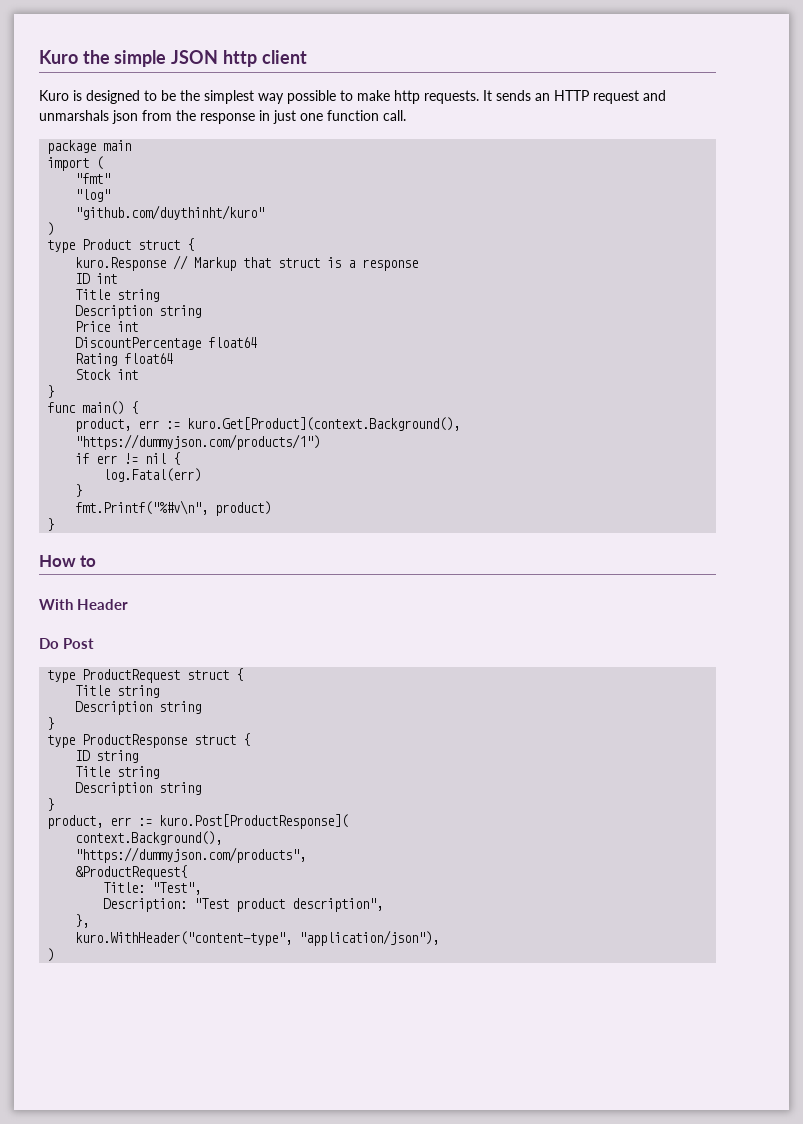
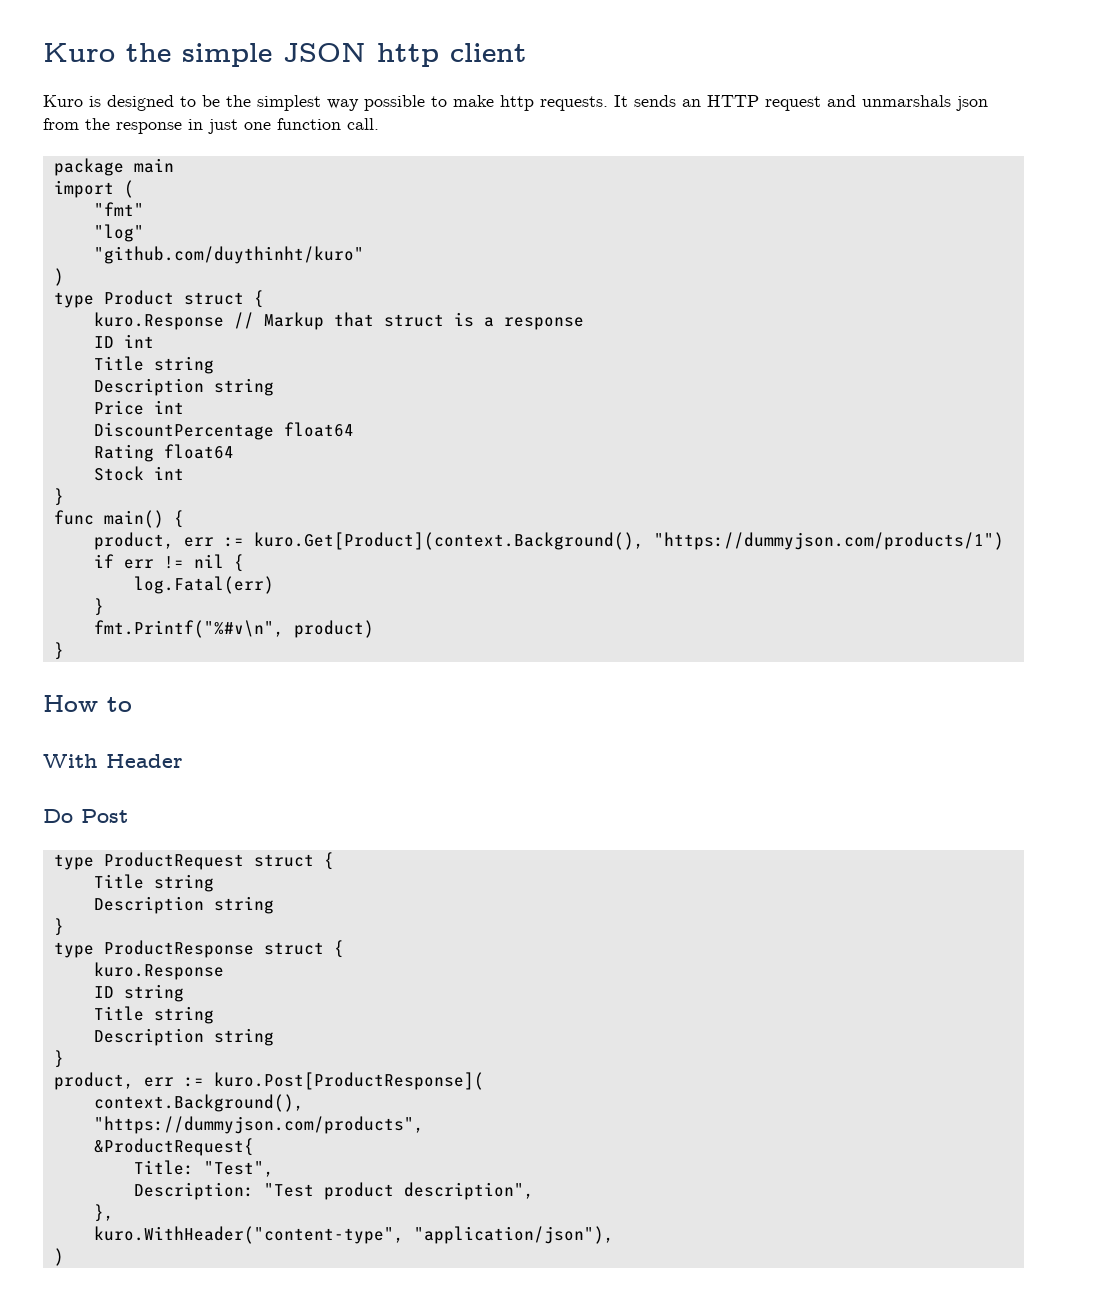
(251, 739) none -> [93,962,224,980] // kuro.Response

